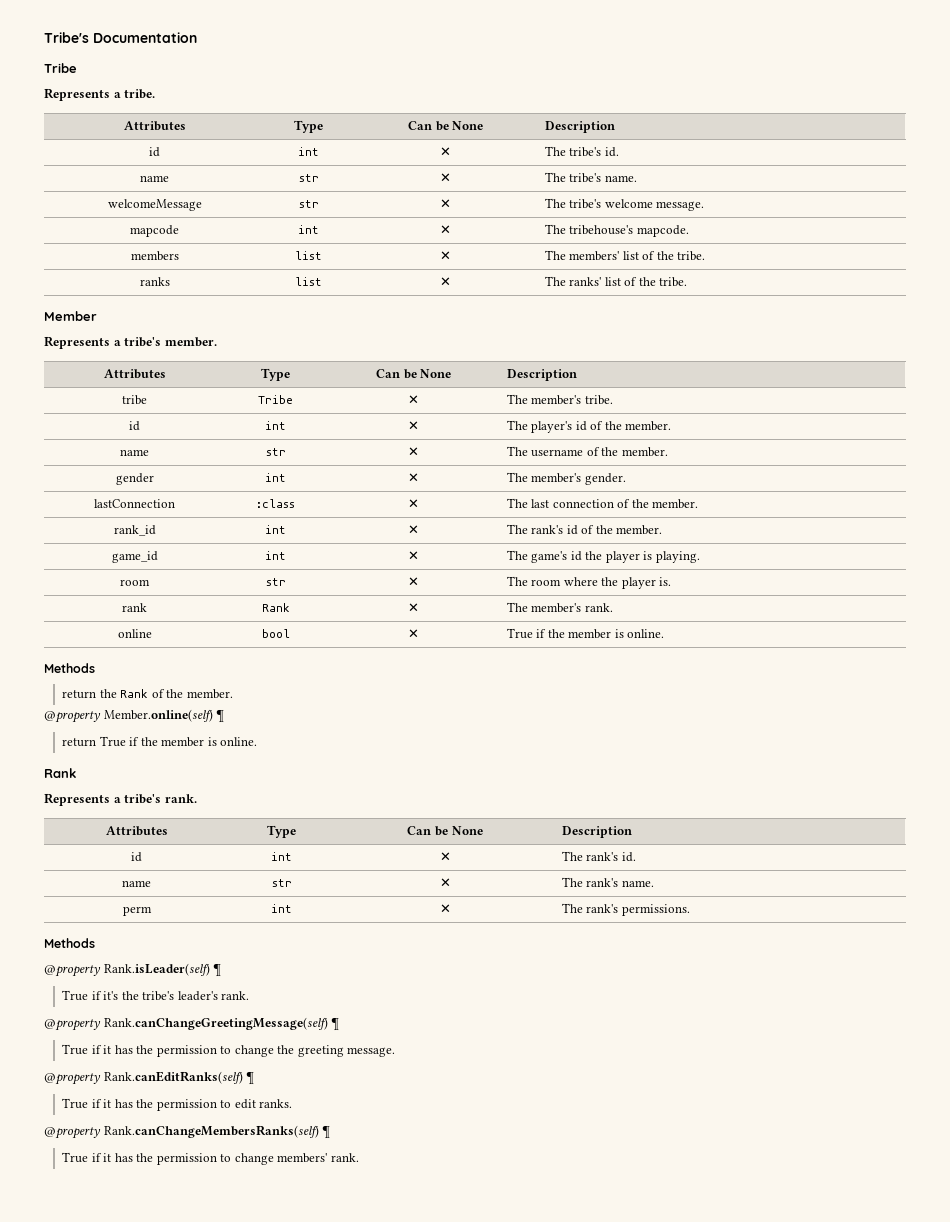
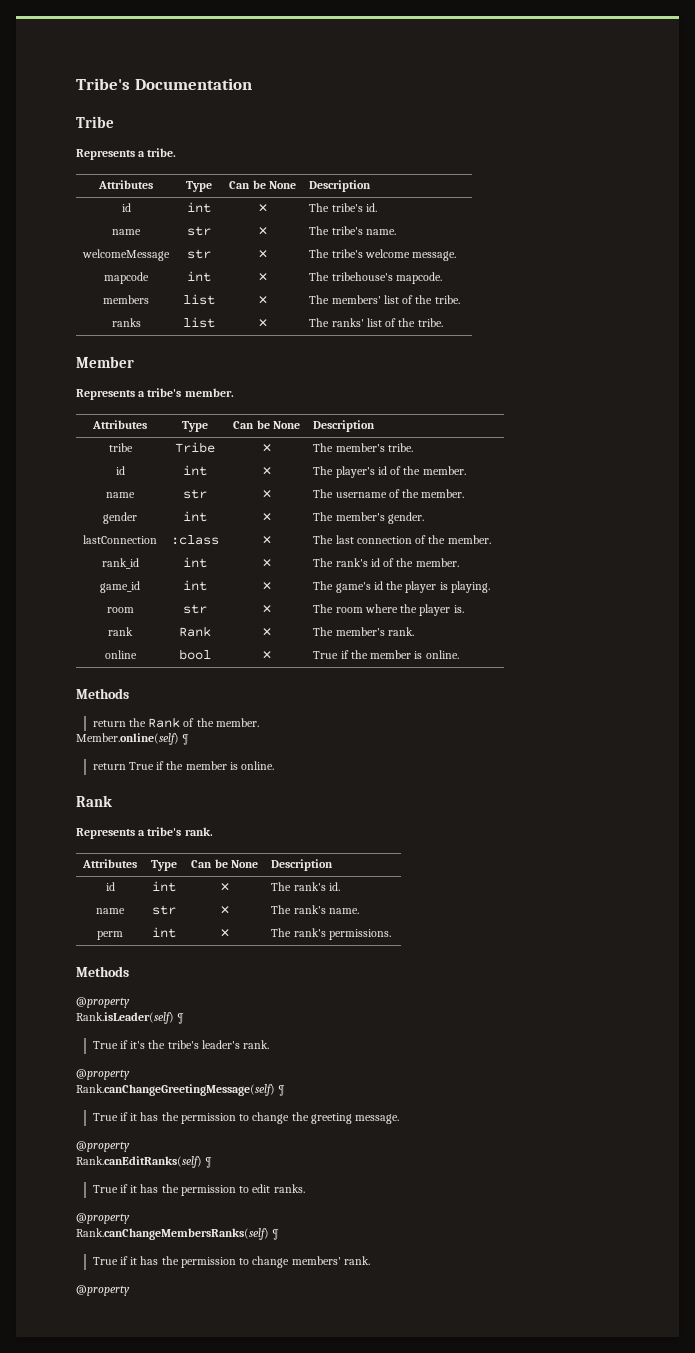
[44,711,101,723] @property -> (259, 722) none
(101, 971) none -> (130, 1002) //
(101, 1025) none -> (130, 1074) //
(101, 1079) none -> (130, 1146) //
(101, 1133) none -> (130, 1218) //
(359, 1157) none -> [76,1285,130,1296] // @property

